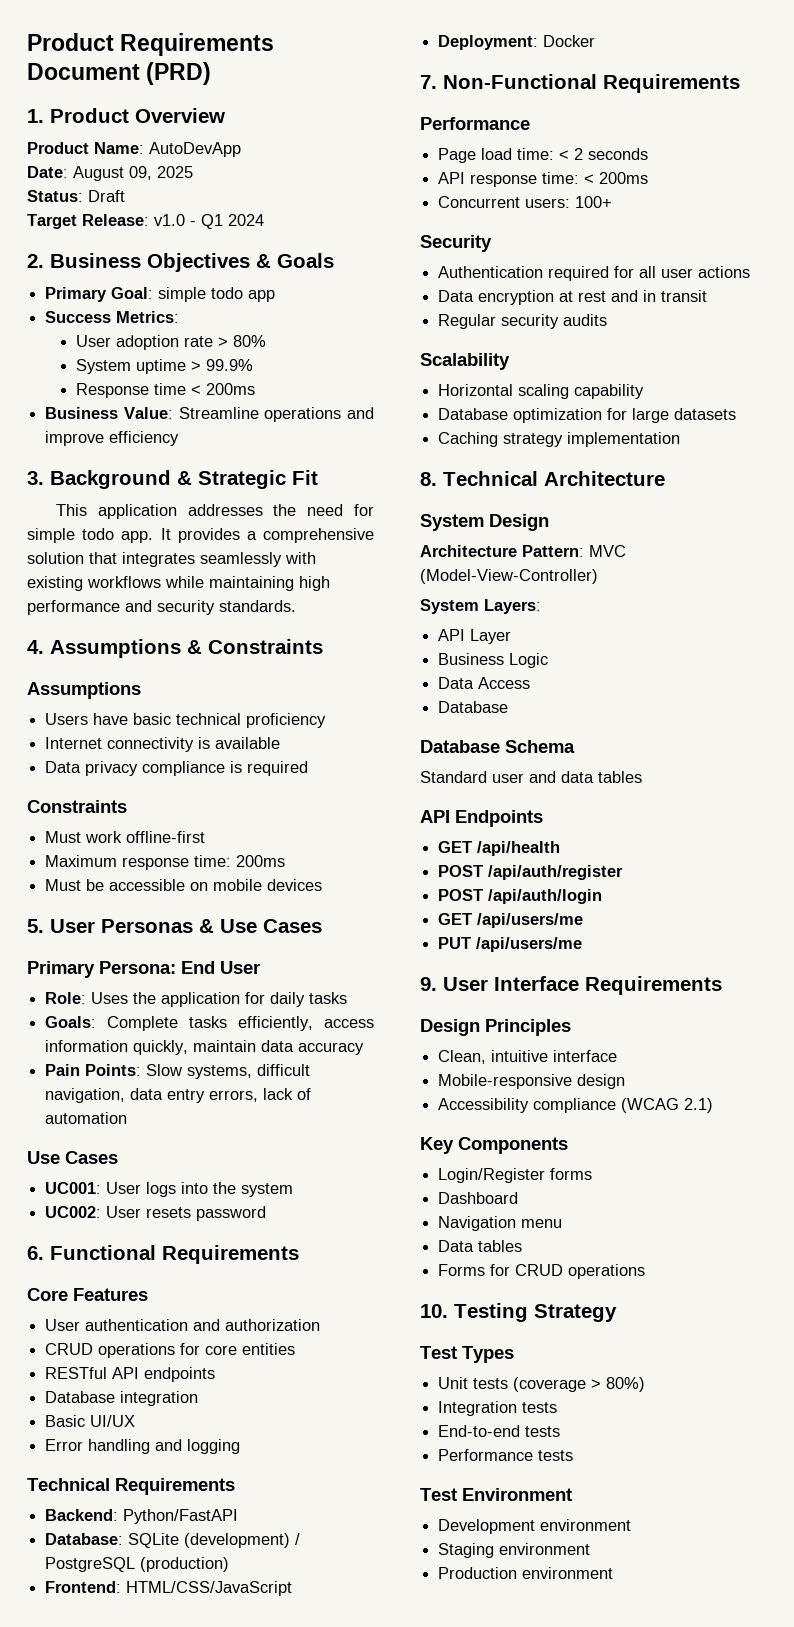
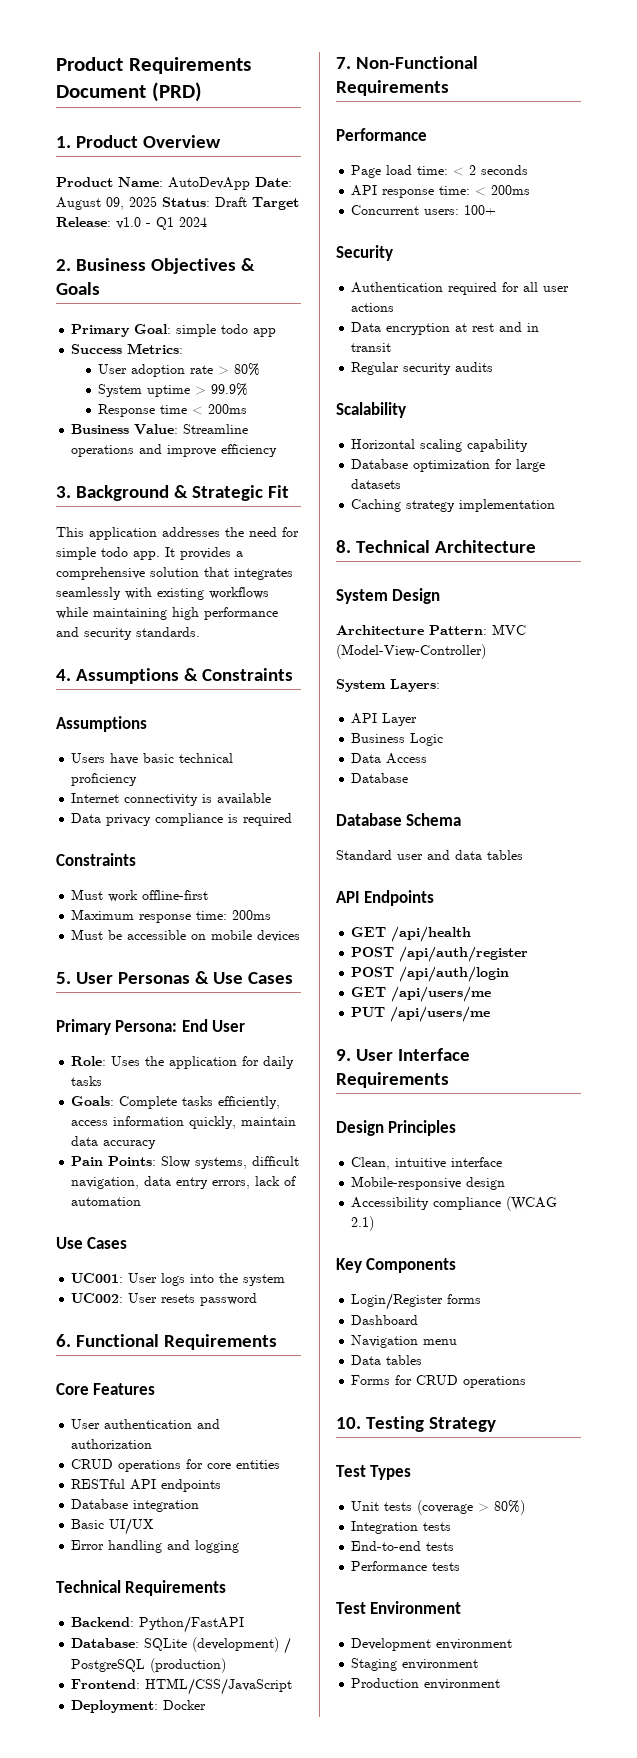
(241, 149) // -> (250, 183) none
(193, 172) // -> (157, 201) none
(125, 196) // -> (247, 202) none

